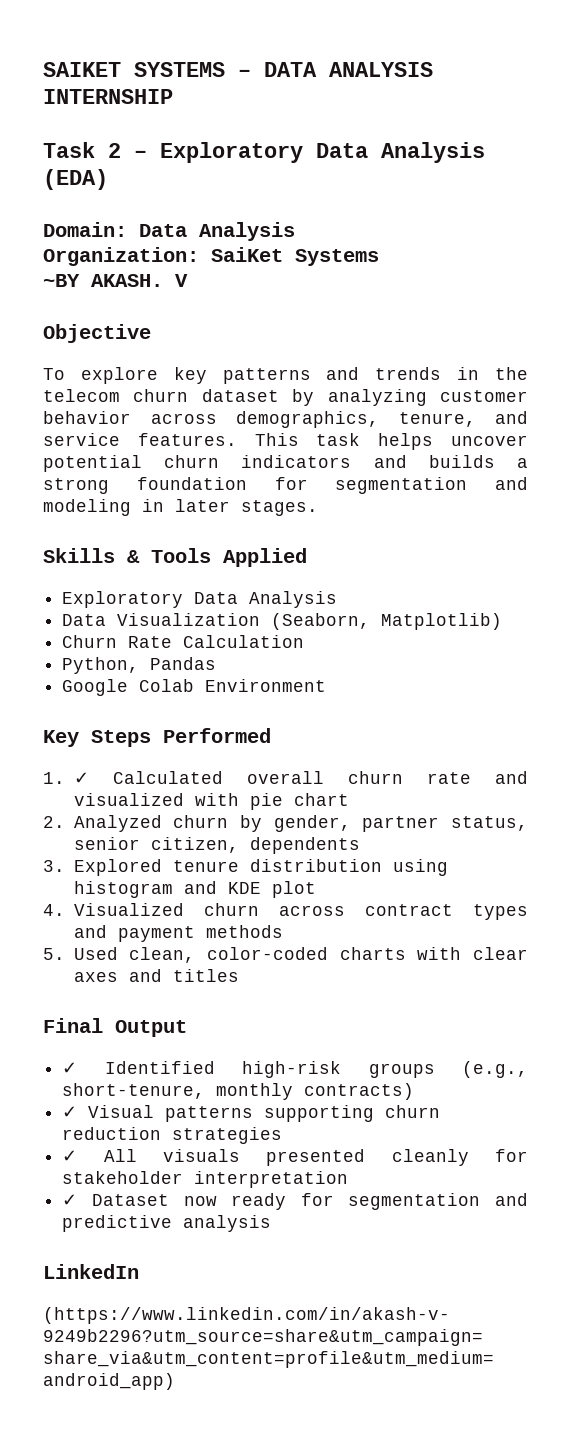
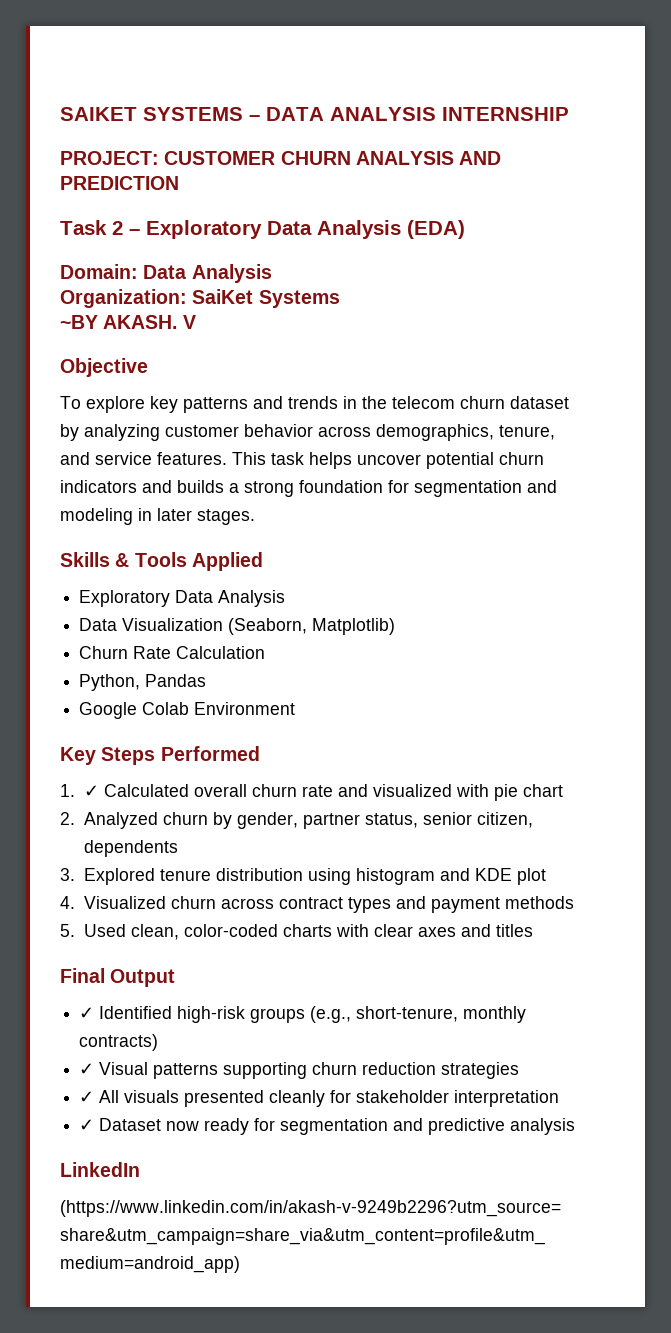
(173, 96) none -> [60,151,502,165] [60,176,179,190] // PROJECT: CUSTOMER CHURN ANALYSIS AND PREDICTION

